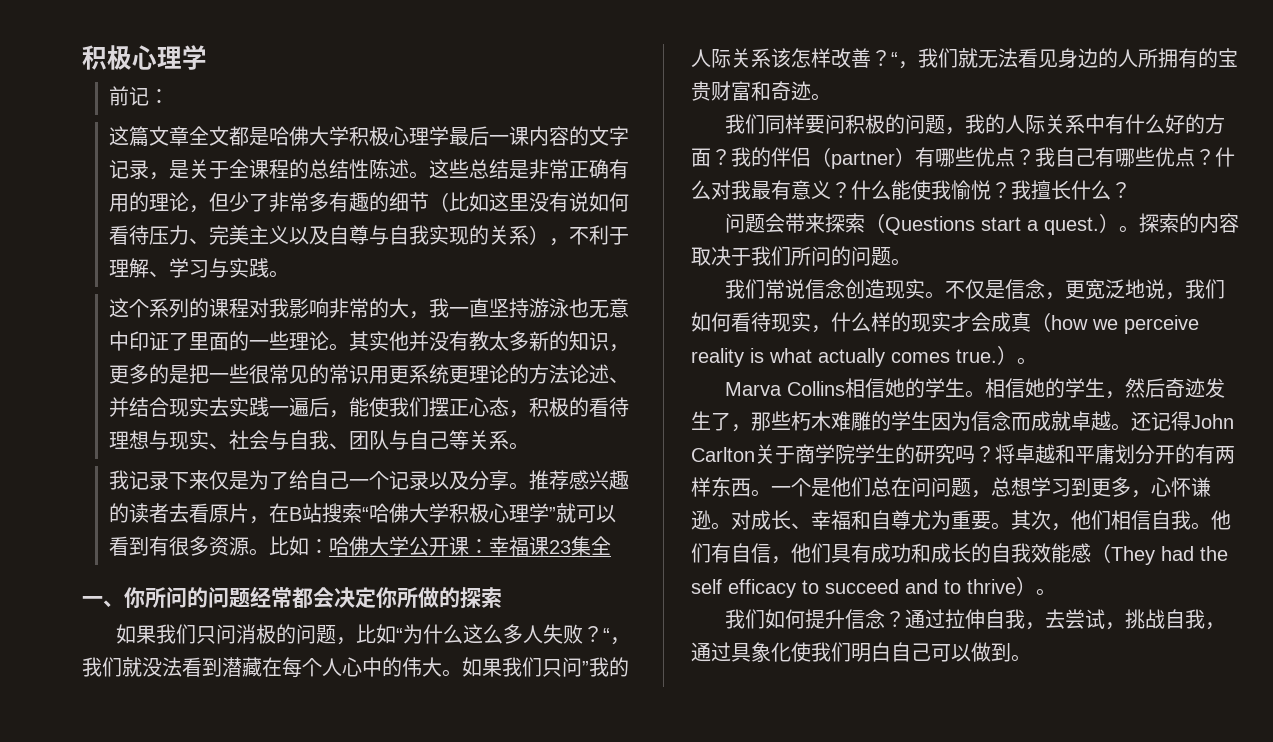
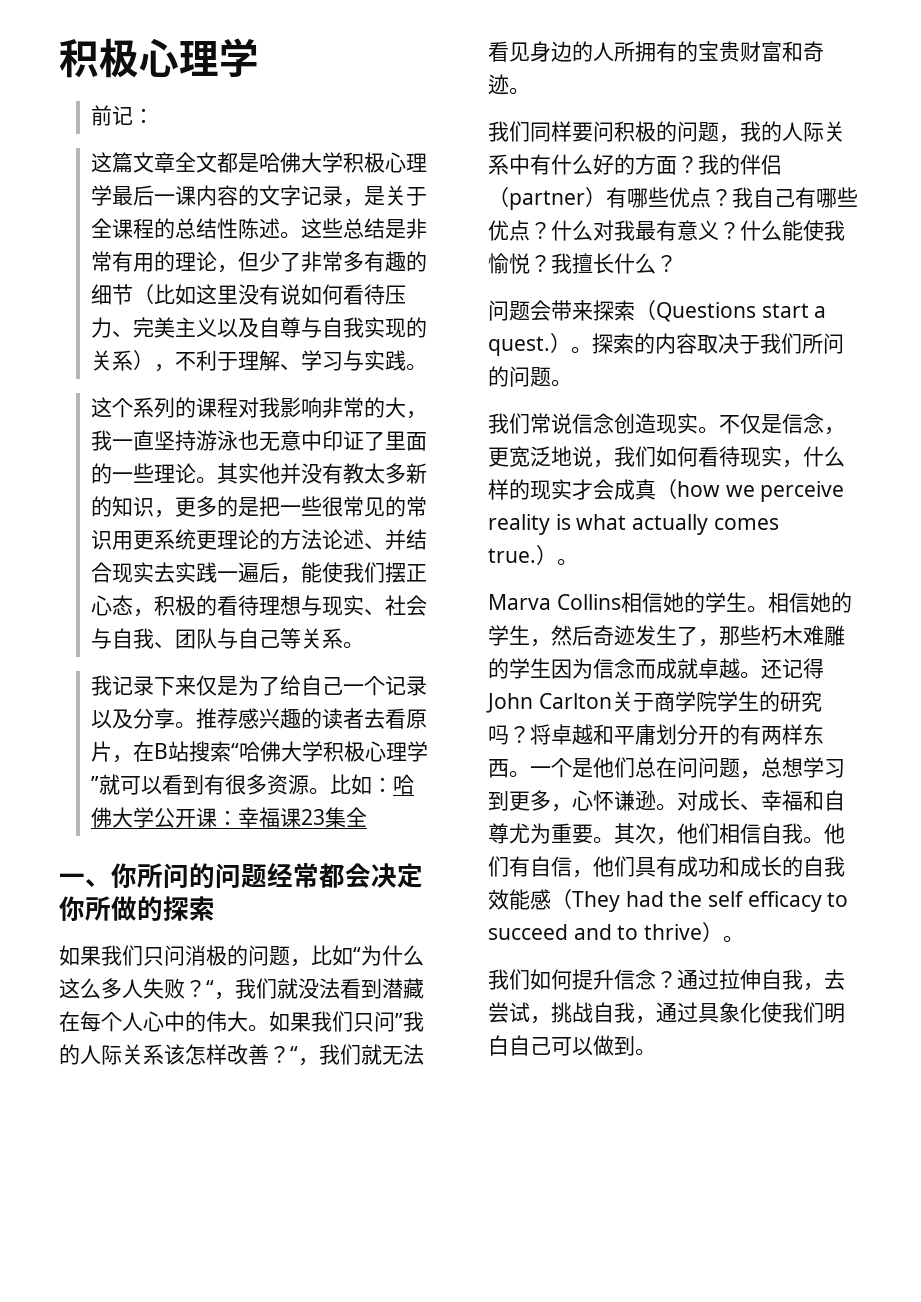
[569,159,610,179] 正确 -> (113, 261) none

